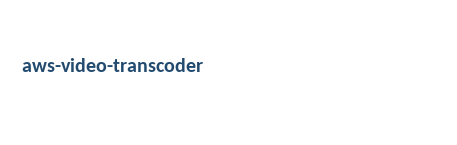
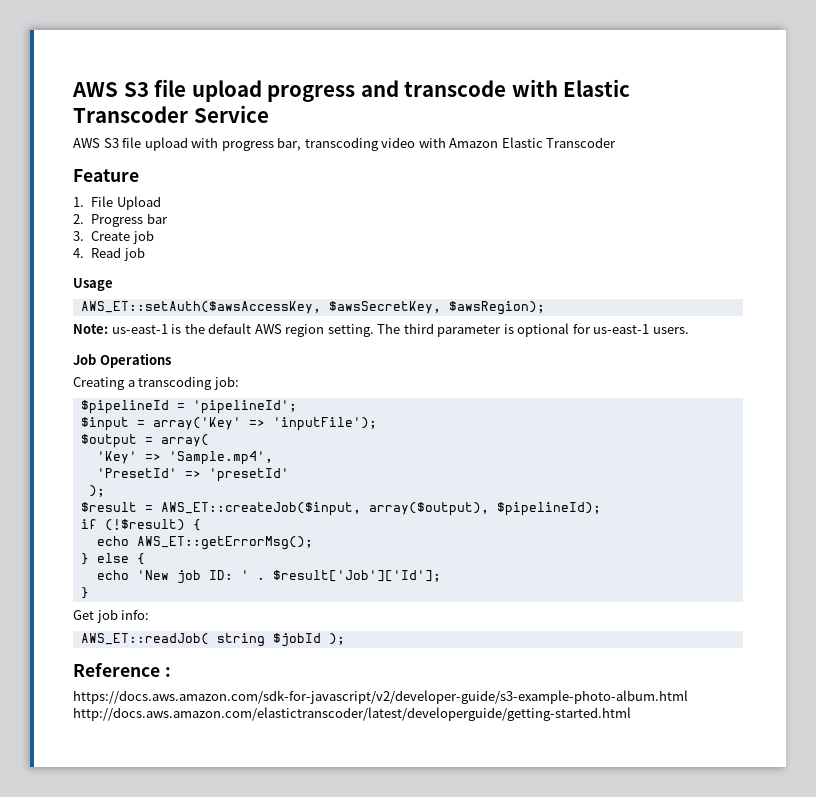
[22,58,203,72] aws-video-transcoder -> [72,79,631,102] [73,105,269,123] [73,137,617,151] [73,169,139,182] [73,196,161,210] [73,213,168,227] [73,230,154,244] [73,247,145,261] [73,278,113,291] [80,301,545,315] [73,323,689,337] [73,353,171,368] [73,376,239,390] [80,400,297,414] [80,417,377,431] [80,434,209,448] [96,451,273,465] [96,468,289,482] [88,485,105,497] [80,502,601,516] [80,519,201,531] [96,536,313,550] [80,553,145,565] [96,570,441,584] [80,587,89,599] [73,609,150,623] [80,633,345,647] [73,662,171,677] [73,690,688,704] [73,707,631,721] AWS S3 file upload progress and transcode with Elastic Transcoder Service // AWS S3 file upload with progress bar, transcoding video with Amazon Elastic Transcoder // Feature // 1. File Upload // 2. Progress bar // 3. Create job // 4. Read job // Usage // AWS_ET::setAuth($awsAccessKey, $awsSecretKey, $awsRegion); // Note: us-east-1 is the default AWS region setting. The third parameter is optional for us-east-1 users. // Job Operations // Creating a transcoding job: // $pipelineId = 'pipelineId'; // $input = array('Key' => 'inputFile'); // $output = array( // 'Key' => 'Sample.mp4', // 'PresetId' => 'presetId' // ); // $result = AWS_ET::createJob($input, array($output), $pipelineId); // if (!$result) { // echo AWS_ET::getErrorMsg(); // } else { // echo 'New job ID: ' . $result['Job']['Id']; // } // Get job info: // AWS_ET::readJob( string $jobId ); // Reference : // https://docs.aws.amazon.com/sdk-for-javascript/v2/developer-guide/s3-example-photo-album.html http://docs.aws.amazon.com/elastictranscoder/latest/developerguide/getting-started.html

